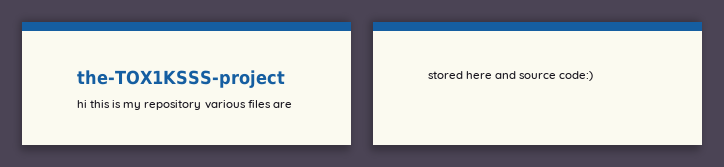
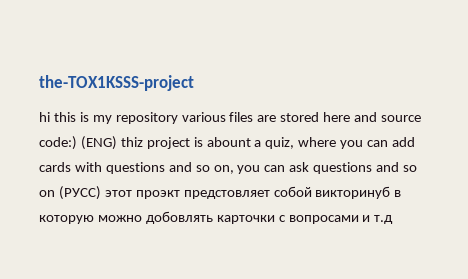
(594, 76) none -> [80,136,416,150] [39,162,418,174] [39,186,402,200] [39,211,394,224] (ENG) thiz project is abount a quiz, where you can add cards with questions and so on, you can ask questions and so on (РУСС) этот проэкт предстовляет собой викторинуб в которую можно добовлять карточки с вопросами и т.д

